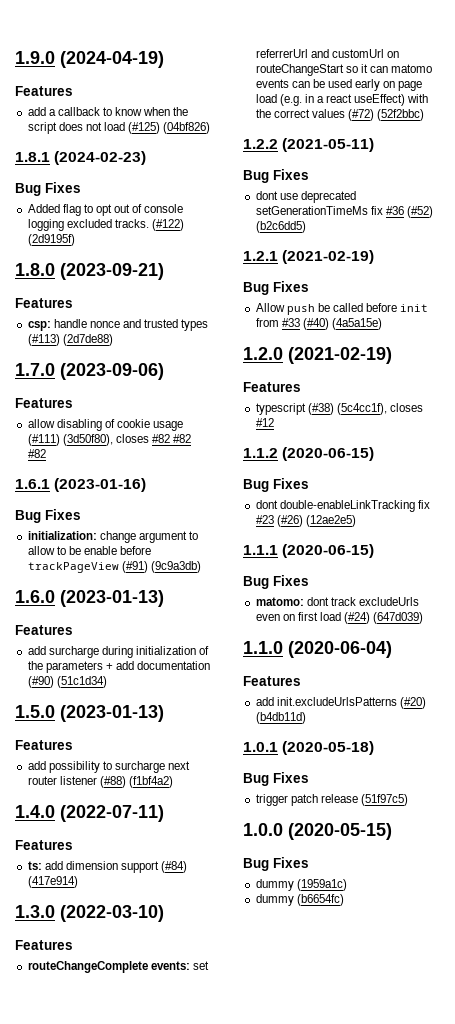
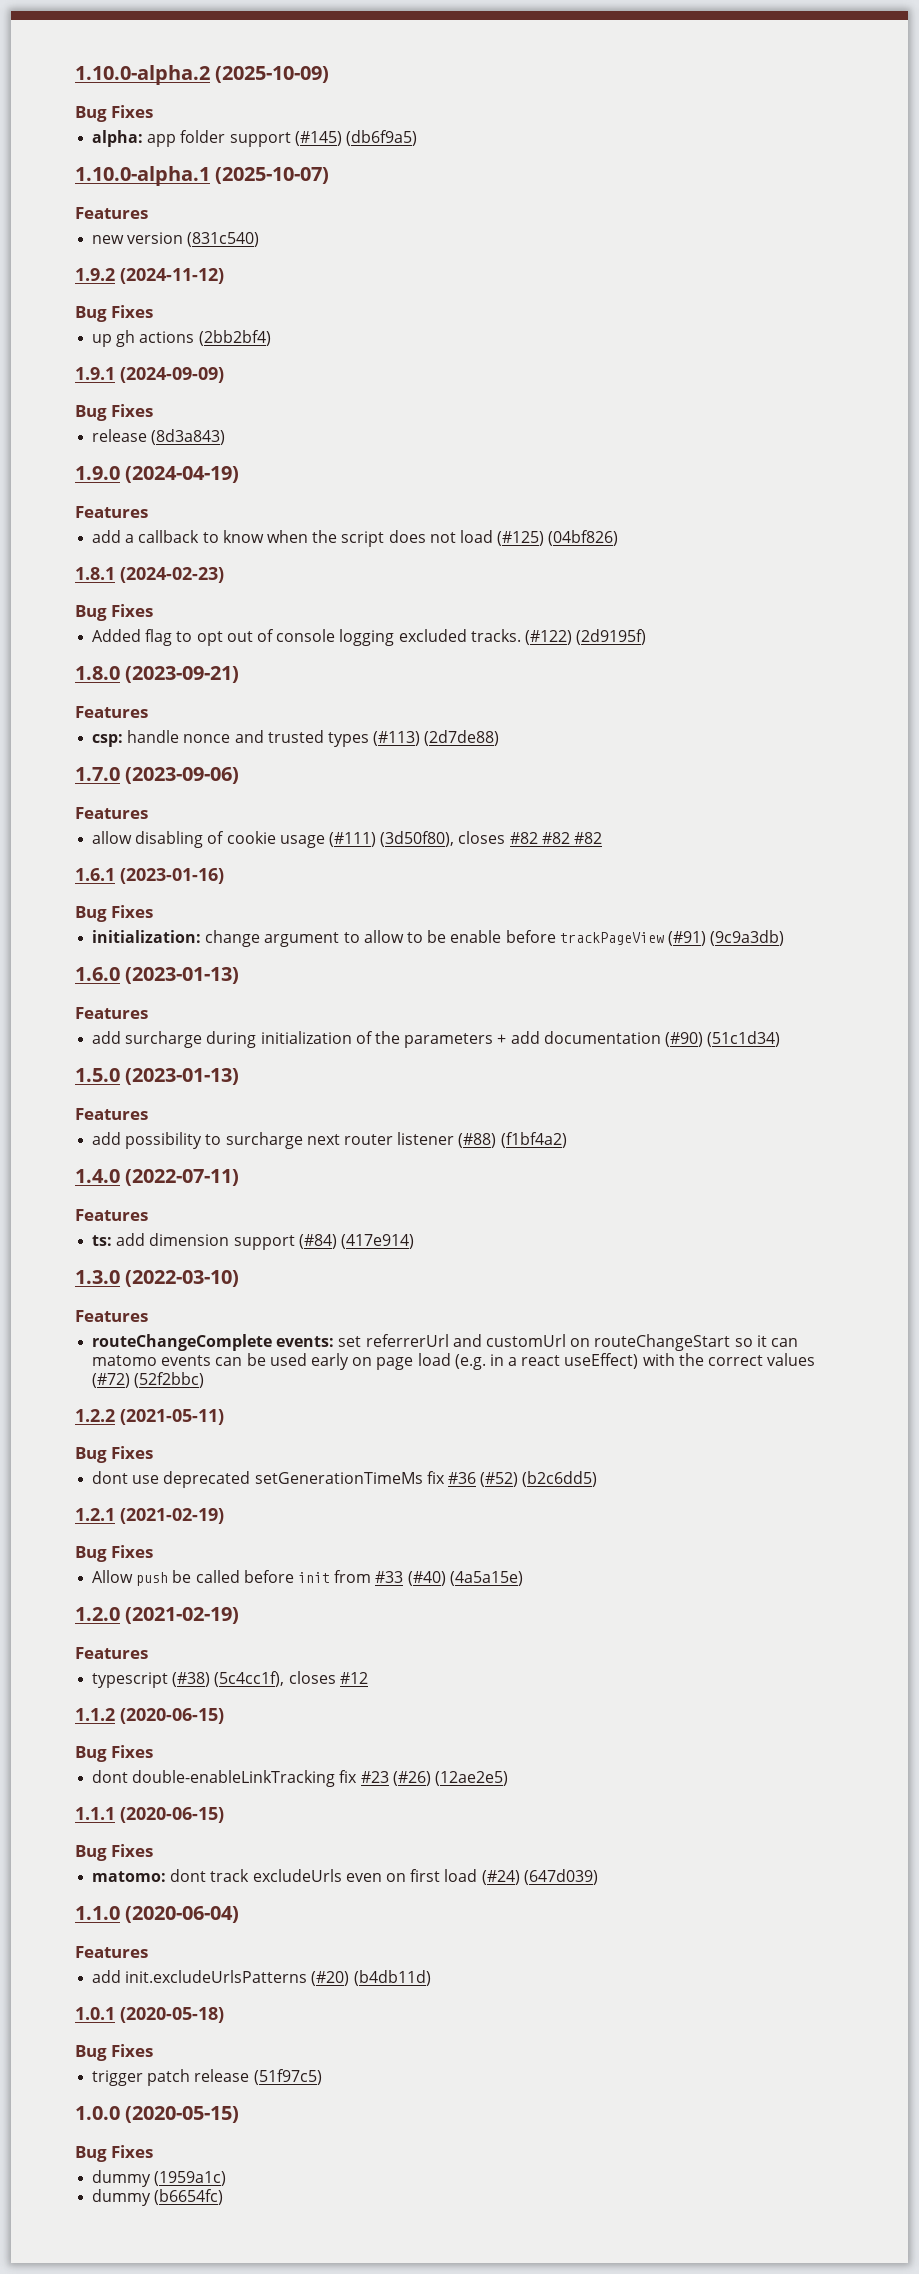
(15, 57) none -> [75,65,330,85] [75,105,154,122] [92,130,417,147] [75,166,330,186] [75,207,148,219] [92,232,260,247] [75,268,224,284] [75,305,154,322] [92,330,271,347] [75,367,224,383] [75,404,154,421] [92,429,226,445] 1.10.0-alpha.2 (2025-10-09) // Bug Fixes // alpha: app folder support (#145) (db6f9a5) // 1.10.0-alpha.1 (2025-10-07) // Features // new version (831c540) // 1.9.2 (2024-11-12) // Bug Fixes // up gh actions (2bb2bf4) // 1.9.1 (2024-09-09) // Bug Fixes // release (8d3a843) //

